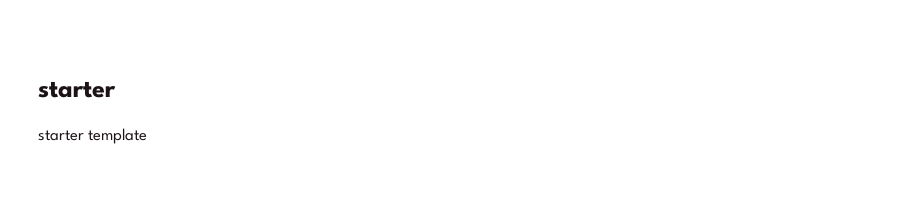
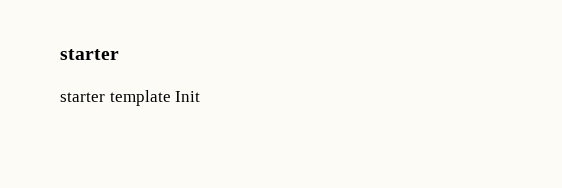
(148, 136) none -> [175,91,201,102] Init

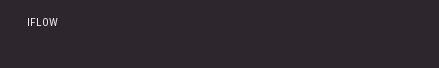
[60,49,119,60] [60,90,201,106] starter // starter template Init -> [27,18,58,26] IFLOW

